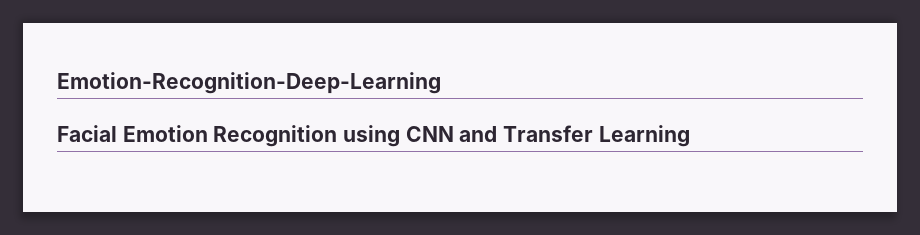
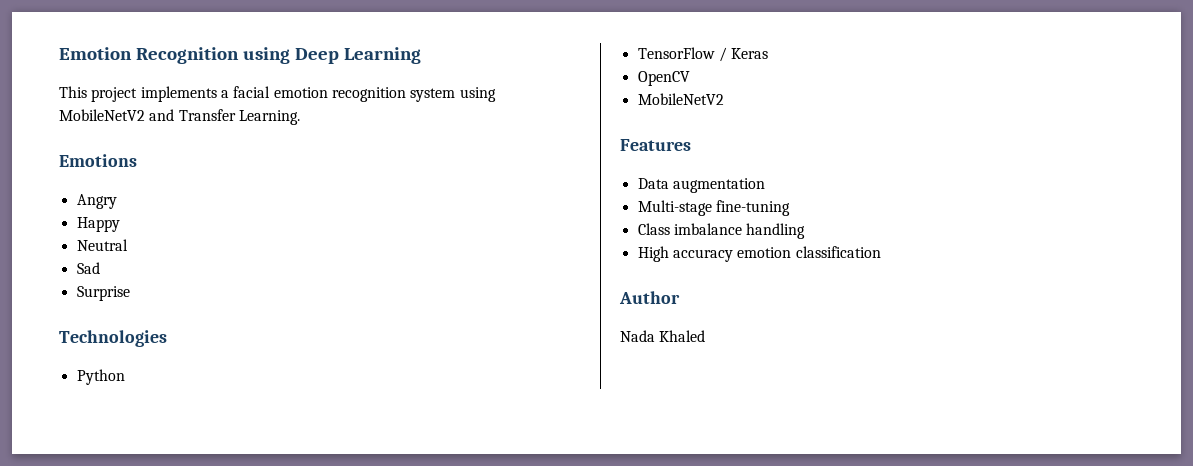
[57,72,441,94] [57,125,117,142] Emotion-Recognition-Deep-Learning // Facial -> (59, 53) none
[405,125,690,147] CNN and Transfer Learning -> [294,47,421,64] [59,86,496,102] [59,109,300,125] [59,154,137,167] [76,194,117,209] [76,217,120,232] [76,239,128,251] [76,262,100,274] [76,286,130,301] [59,330,167,347] [76,369,125,385] [637,47,769,62] [637,71,690,86] [637,93,724,105] [620,139,691,151] [637,178,765,193] [637,200,790,216] [637,223,806,239] [637,246,881,262] [619,291,680,304] [620,330,706,342] Deep Learning // This project implements a facial emotion recognition system using MobileNetV2 and Transfer Learning. // Emotions // Angry // Happy // Neutral // Sad // Surprise // Technologies // Python // TensorFlow / Keras // OpenCV // MobileNetV2 // Features // Data augmentation // Multi-stage fine-tuning // Class imbalance handling // High accuracy emotion classification // Author // Nada Khaled

